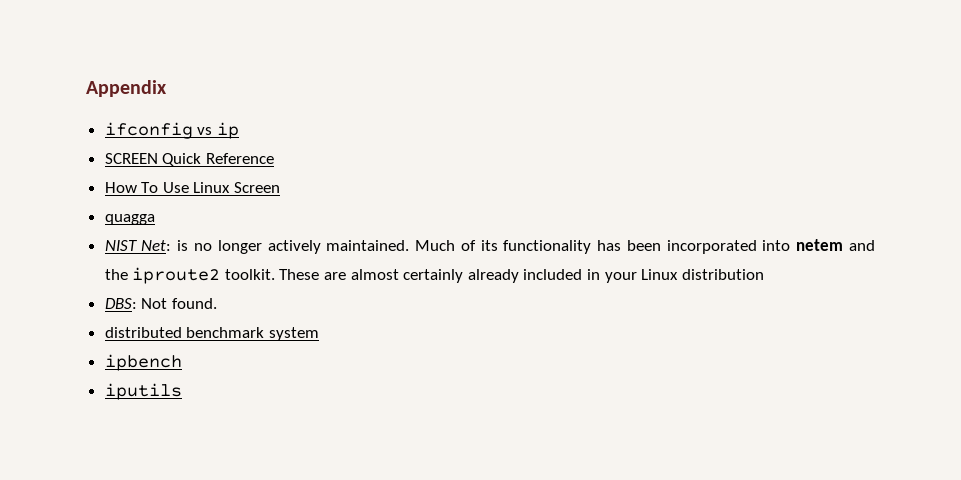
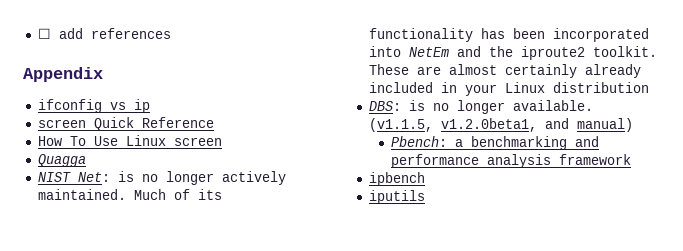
(86, 88) none -> [37,28,171,39] ☐ add references //
[104,153,158,164] SCREEN -> [37,119,86,128] screen
[234,182,281,193] [104,214,155,225] Screen // quagga -> [173,137,222,146] [37,154,86,167] screen // Quagga
[796,239,844,251] netem -> [408,47,449,57] NetEm
[141,298,217,309] [104,327,319,341] Not found. // distributed benchmark system -> [408,100,593,114] [368,118,633,132] [391,136,600,150] [391,154,632,168] is no longer available. (v1.1.5, v1.2.0beta1, and manual) // Pbench: a benchmarking and performance analysis framework

